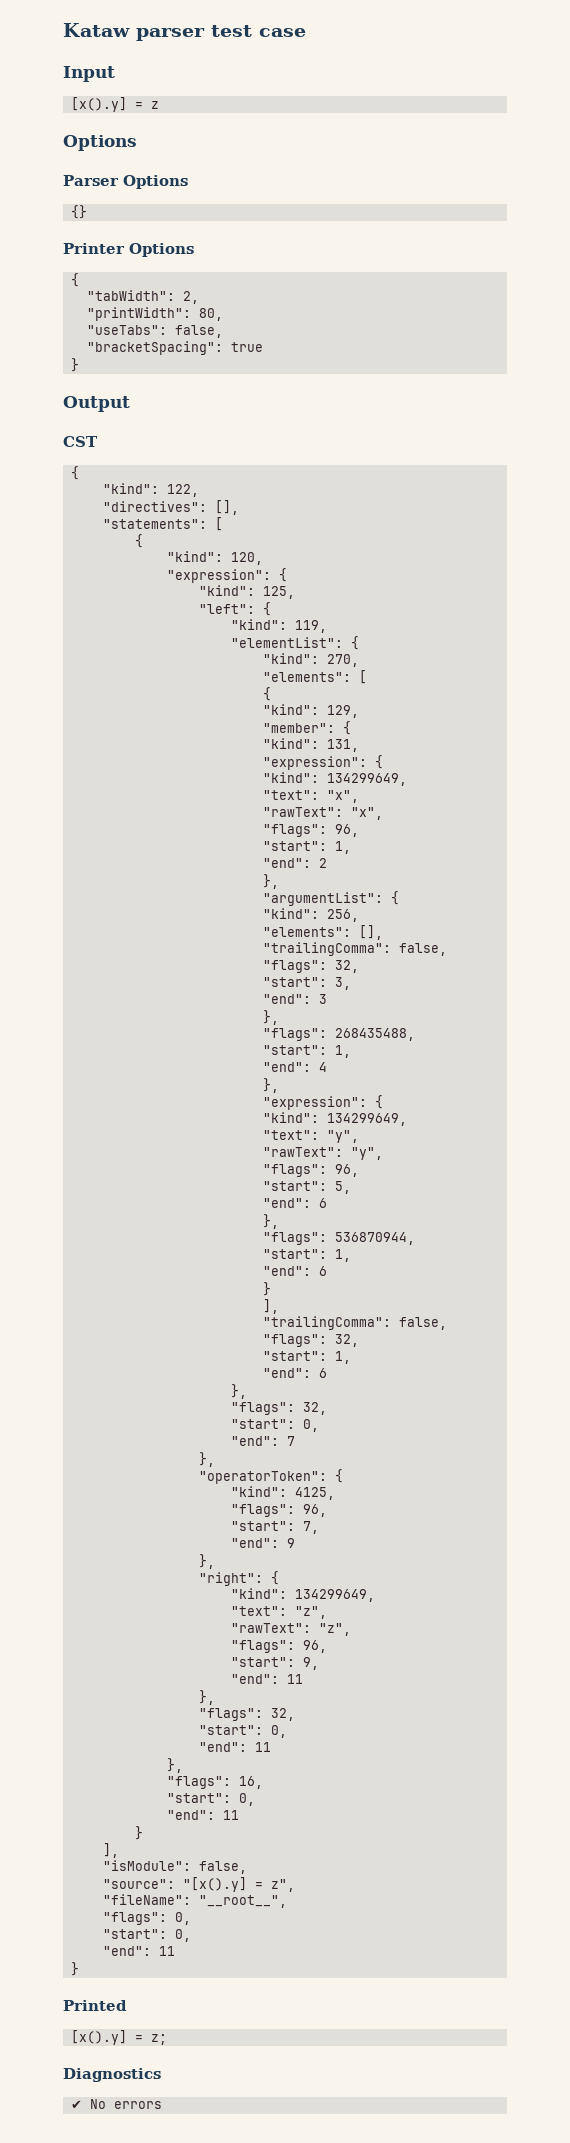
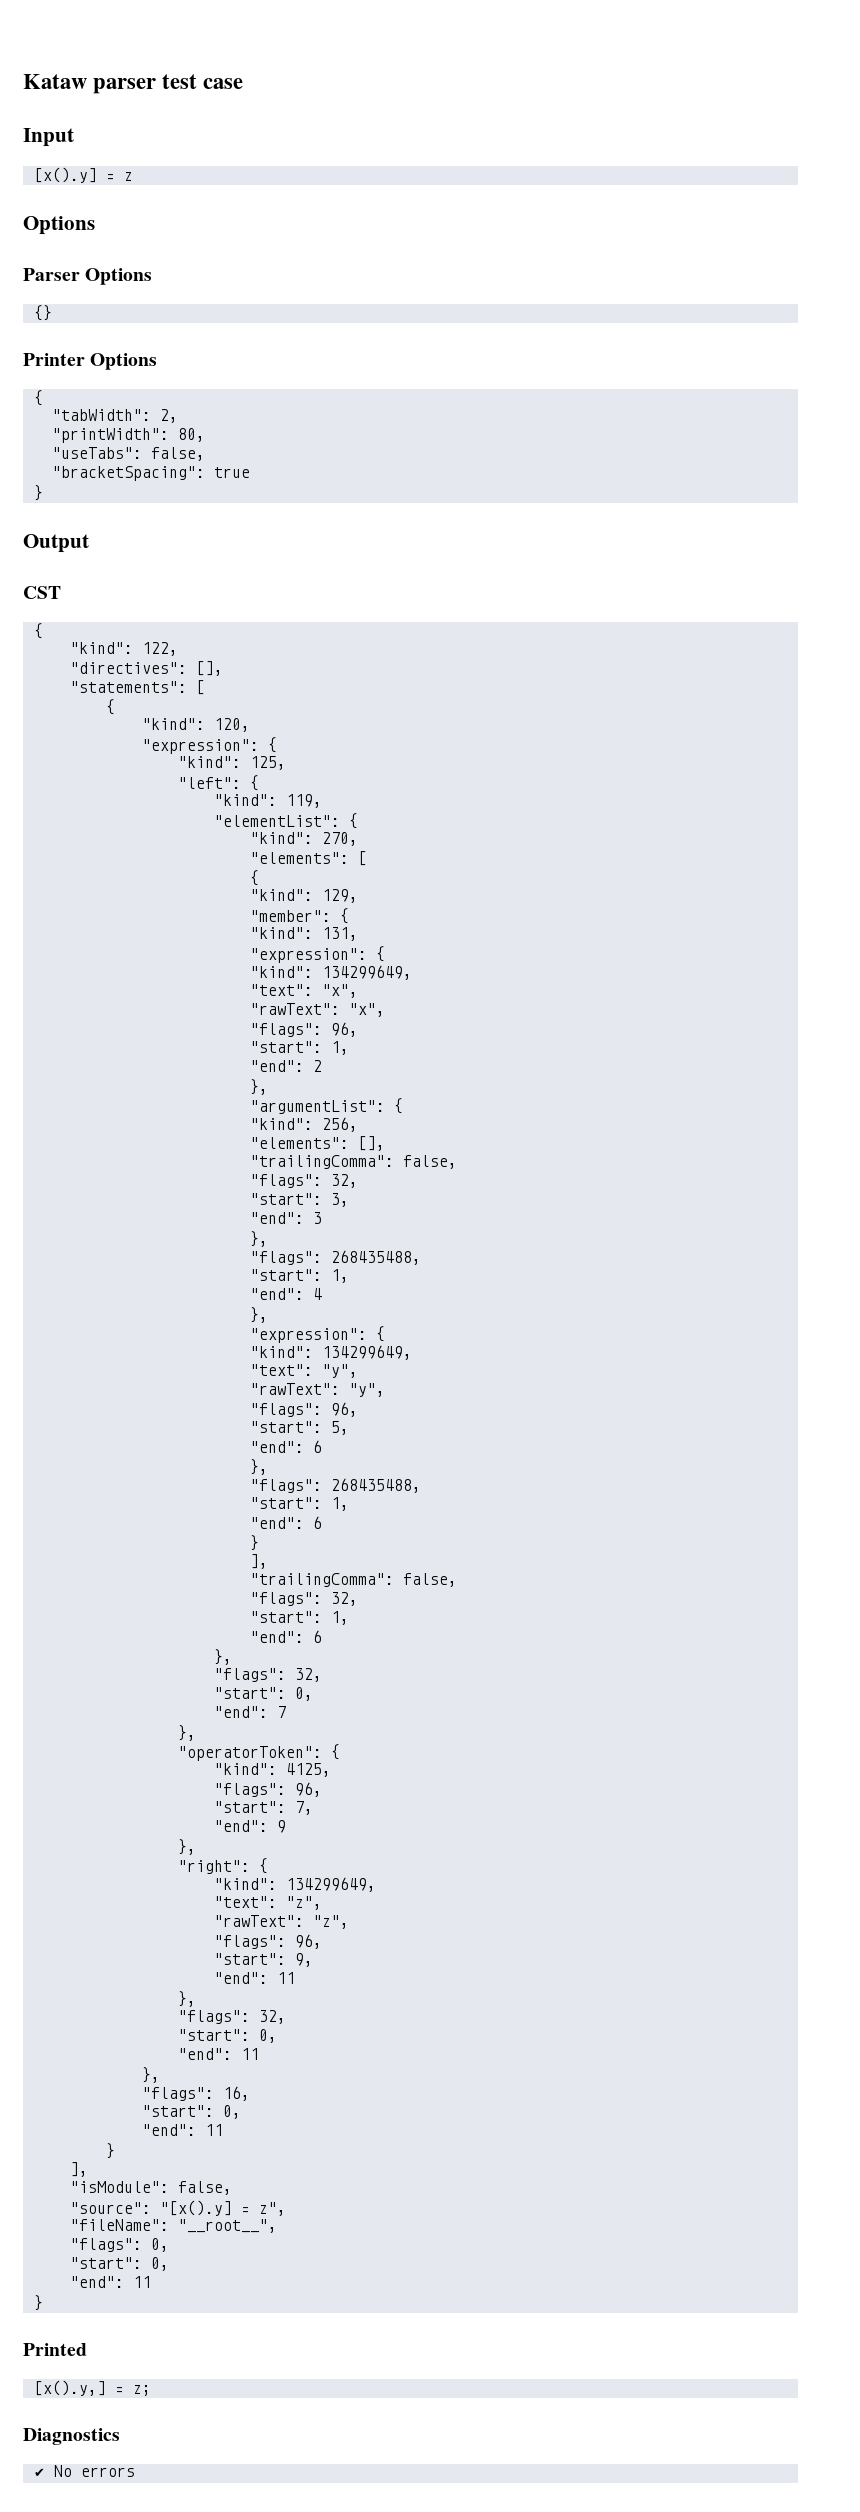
[334,1232,415,1245] 536870944, -> [330,1478,421,1493] 268435488,
[70,2030,127,2045] [x().y] -> [33,2380,106,2396] [x().y,]

